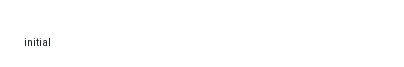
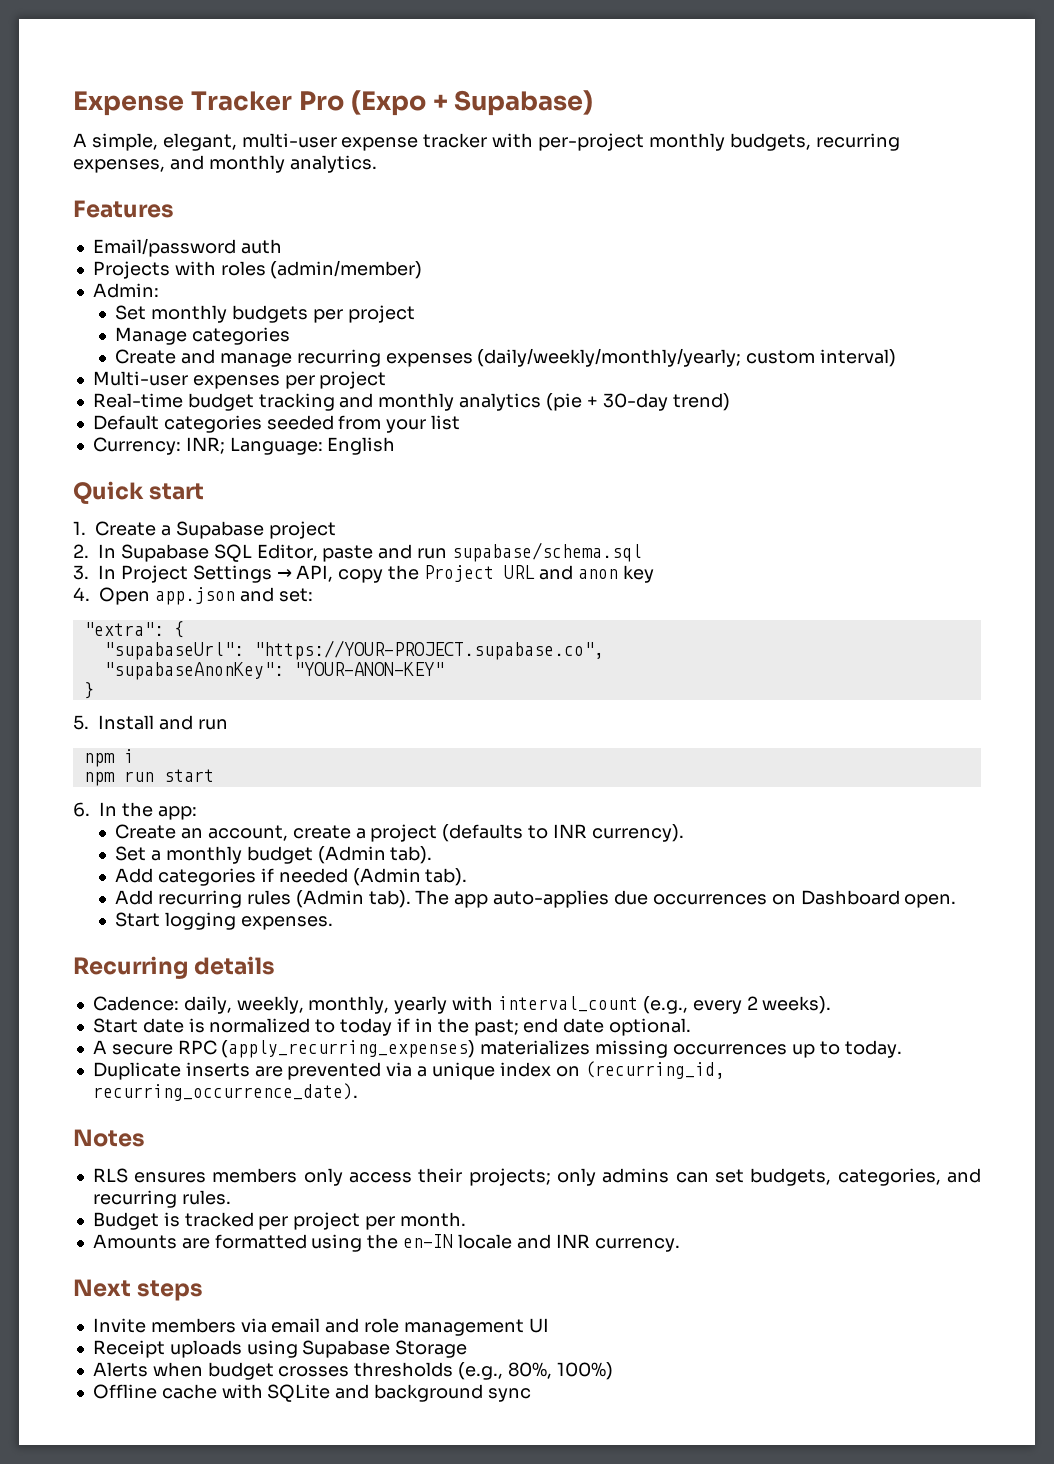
[24,38,51,46] initial -> [73,90,594,116] [73,133,900,151] [73,155,377,173] [73,200,174,218] [92,238,282,257] [92,260,423,279] [92,283,159,298] [115,305,415,323] [115,327,290,345] [115,348,897,367] [92,371,387,389] [92,393,730,411] [92,415,461,433] [92,437,396,455] [73,481,205,504] [73,521,336,539] [73,542,643,562] [73,565,654,583] [73,587,313,605] [83,621,184,638] [103,640,604,660] [103,662,444,680] [83,682,94,699] [73,715,228,730] [83,749,134,767] [83,769,214,786] [73,802,197,820] [115,824,684,842] [115,846,433,864] [115,868,468,886] [115,890,957,908] [115,912,333,930] [73,956,276,979] [92,996,832,1014] [92,1018,692,1036] [92,1040,902,1058] [92,1061,725,1080] [92,1083,358,1101] [73,1129,145,1147] [92,1168,981,1186] [92,1190,231,1208] [92,1212,466,1230] [92,1234,680,1252] [73,1279,204,1301] [92,1318,549,1336] [92,1340,468,1358] [92,1362,613,1380] [92,1384,531,1402] Expense Tracker Pro (Expo + Supabase) // A simple, elegant, multi-user expense tracker with per-project monthly budgets, recurring expenses, and monthly analytics. // Features // Email/password auth // Projects with roles (admin/member) // Admin: // Set monthly budgets per project // Manage categories // Create and manage recurring expenses (daily/weekly/monthly/yearly; custom interval) // Multi-user expenses per project // Real-time budget tracking and monthly analytics (pie + 30-day trend) // Default categories seeded from your list // Currency: INR; Language: English // Quick start // 1. Create a Supabase project // 2. In Supabase SQL Editor, paste and run supabase/schema.sql // 3. In Project Settings → API, copy the Project URL and anon key // 4. Open app.json and set: // "extra": { // "supabaseUrl": "https://YOUR-PROJECT.supabase.co", // "supabaseAnonKey": "YOUR-ANON-KEY" // } // 5. Install and run // npm i // npm run start // 6. In the app: // Create an account, create a project (defaults to INR currency). // Set a monthly budget (Admin tab). // Add categories if needed (Admin tab). // Add recurring rules (Admin tab). The app auto-applies due occurrences on Dashboard open. // Start logging expenses. // Recurring details // Cadence: daily, weekly, monthly, yearly with interval_count (e.g., every 2 weeks). // Start date is normalized to today if in the past; end date optional. // A secure RPC (apply_recurring_expenses) materializes missing occurrences up to today. // Duplicate inserts are prevented via a unique index on (recurring_id, recurring_occurrence_date). // Notes // RLS ensures members only access their projects; only admins can set budgets, categories, and recurring rules. // Budget is tracked per project per month. // Amounts are formatted using the en-IN locale and INR currency. // Next steps // Invite members via email and role management UI // Receipt uploads using Supabase Storage // Alerts when budget crosses thresholds (e.g., 80%, 100%) // Offline cache with SQLite and background sync

